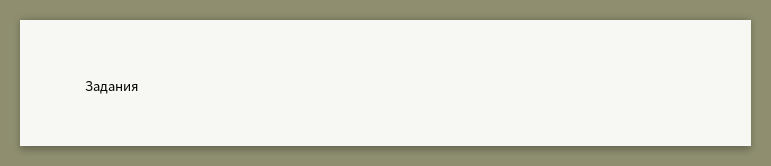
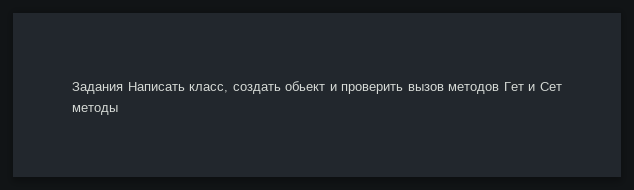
(138, 87) none -> [127,81,562,94] [72,105,118,115] Написать класс, создать обьект и проверить вызов методов Гет и Сет методы

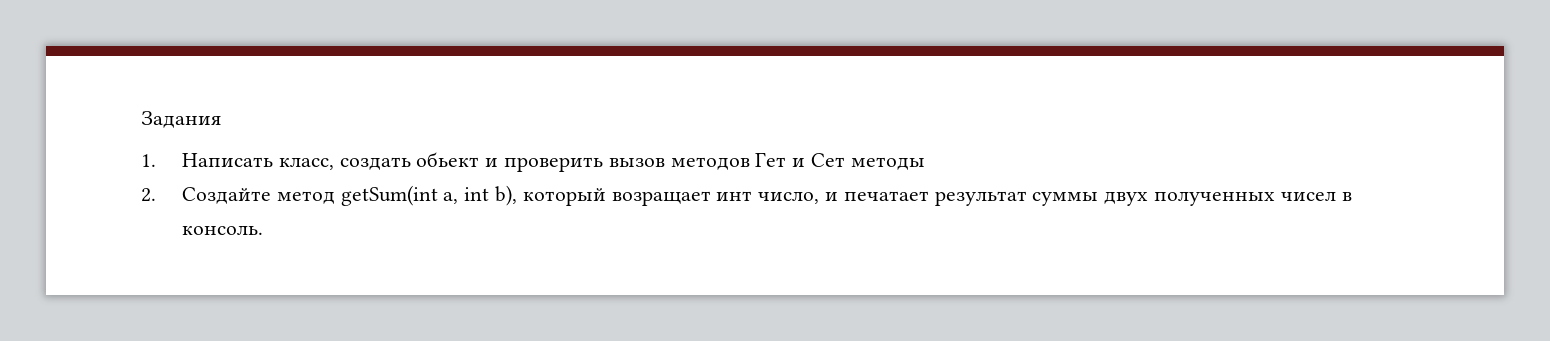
(123, 88) none -> [141,154,156,167] // 1.
(118, 110) none -> [141,185,1352,206] [181,225,263,235] // 2. Создайте метод getSum(int a, int b), который возращает инт число, и печатает результат суммы двух полученных чисел в консоль.

